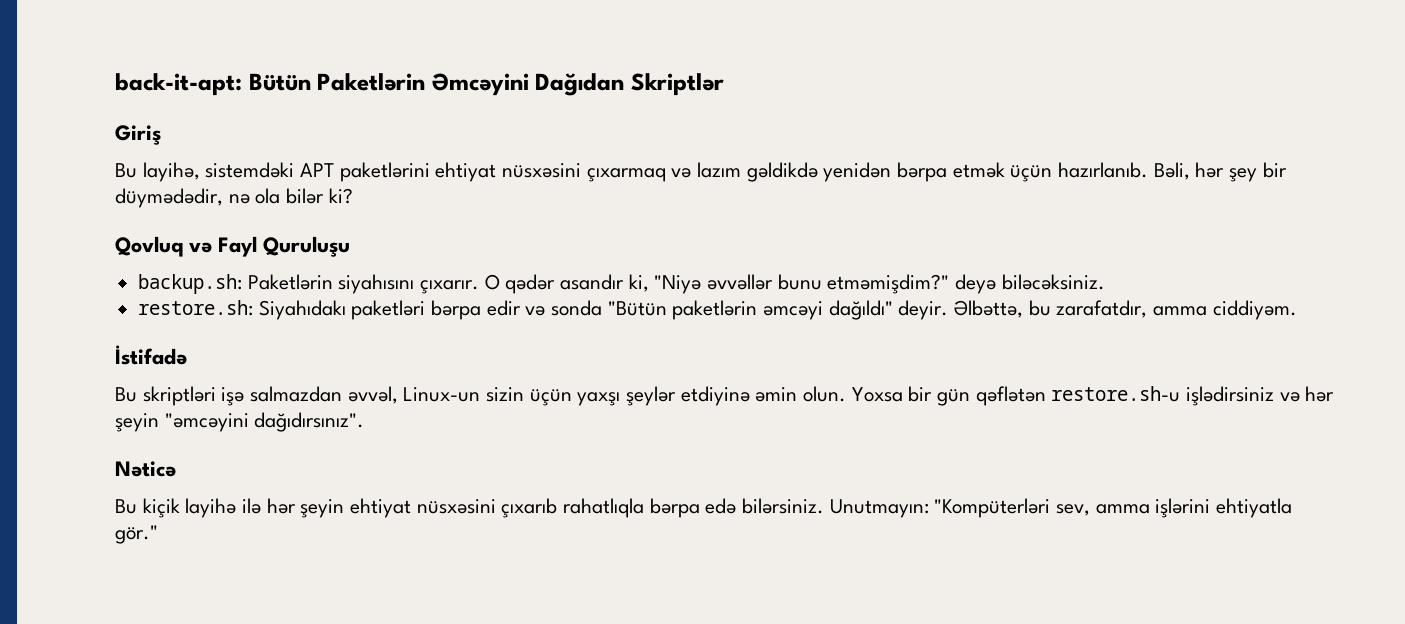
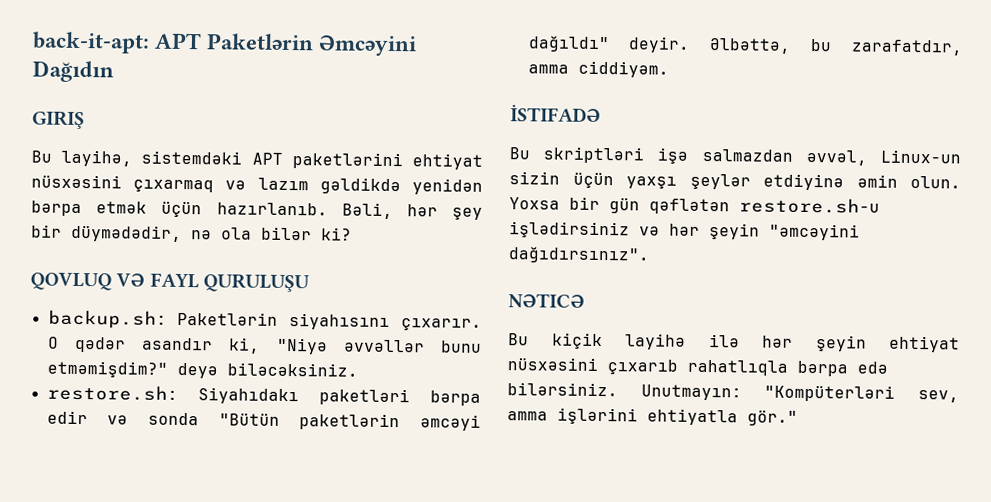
[248,73,311,91] Bütün -> [154,32,203,50] APT
[535,73,725,96] [115,125,161,145] Dağıdan Skriptlər // Giriş -> [32,60,114,83] [32,110,85,130] Dağıdın // GIRIŞ
[115,236,350,257] Qovluq və Fayl Quruluşu -> [30,272,310,293] QOVLUQ VƏ FAYL QURULUŞU
[115,345,187,365] İstifadə -> [510,104,601,122] İSTIFADƏ
[115,461,176,477] Nəticə -> [508,293,585,308] NƏTICƏ

